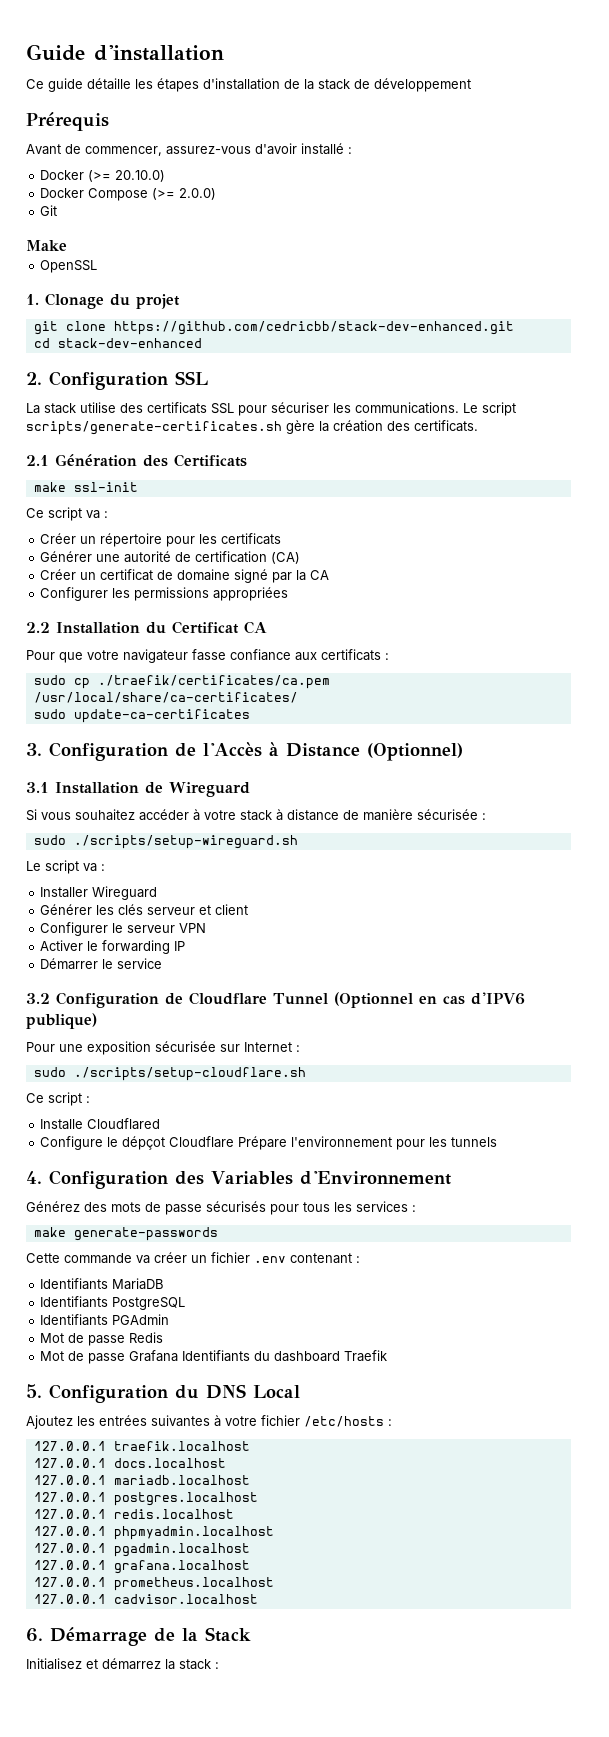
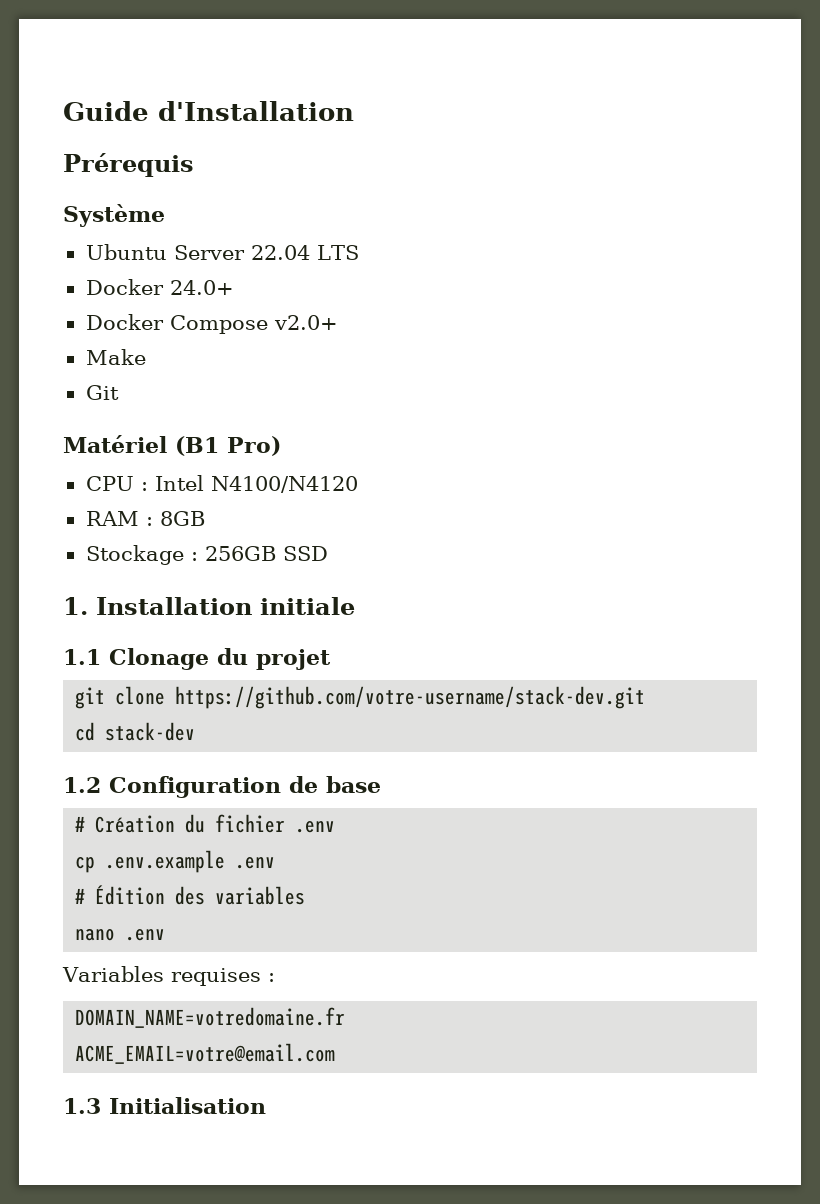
[94,44,224,61] [26,78,471,92] [26,112,109,131] [26,143,352,156] [40,170,166,182] d'installation // Ce guide détaille les étapes d'installation de la stack de développement // Prérequis // Avant de commencer, assurez-vous d'avoir installé : // Docker (>= 20.10.0) -> [158,101,354,121] [63,153,194,177] [63,204,165,227] [85,244,359,260] [85,279,234,295] d'Installation // Prérequis // Système // Ubuntu Server 22.04 LTS // Docker 24.0+
[152,188,217,200] (>= 2.0.0) -> [273,315,338,330] [85,349,146,365] v2.0+ // Make
[26,240,67,251] [40,260,98,273] [26,294,39,305] Make // OpenSSL // 1. -> [63,435,281,456] [85,475,358,493] [85,511,205,526] [85,545,328,565] [63,597,355,615] [63,649,101,665] Matériel (B1 Pro) // CPU : Intel N4100/N4120 // RAM : 8GB // Stockage : 256GB SSD // 1. Installation initiale // 1.1
[113,321,514,335] https://github.com/cedricbb/stack-dev-enhanced.git -> [175,686,646,709] https://github.com/votre-username/stack-dev.git
[57,338,202,348] [26,371,208,390] [26,402,516,416] [26,420,478,435] [26,454,247,467] [33,482,138,492] [26,507,108,521] [40,533,282,547] [40,551,301,564] [40,569,330,583] [40,587,289,601] [26,621,267,634] [26,649,389,663] [33,675,330,689] [33,692,298,703] [33,709,250,723] [26,742,463,761] [26,782,250,797] [26,809,486,821] [33,835,298,849] [26,860,105,874] [40,886,158,900] [40,904,249,915] [40,922,207,936] [40,940,186,954] [40,958,163,970] [26,992,525,1008] [26,1013,97,1029] [26,1041,300,1055] [33,1067,306,1081] [26,1092,90,1106] [40,1118,161,1130] [40,1136,498,1150] [26,1170,451,1189] [26,1201,416,1215] [33,1227,218,1241] [26,1252,360,1264] [40,1278,165,1290] [40,1296,186,1310] [40,1314,170,1326] [40,1332,164,1346] [40,1350,388,1364] [26,1384,300,1403] [26,1415,392,1429] [33,1441,250,1451] [33,1458,226,1468] [33,1475,250,1485] [33,1492,258,1506] [33,1509,234,1519] [33,1526,274,1540] [33,1543,250,1557] [33,1560,250,1574] [33,1577,274,1591] [33,1594,258,1604] [26,1627,251,1646] [26,1658,219,1670] stack-dev-enhanced // 2. Configuration SSL // La stack utilise des certificats SSL pour sécuriser les communications. Le script scripts/generate-certificates.sh gère la création des certificats. // 2.1 Génération des Certificats // make ssl-init // Ce script va : // Créer un répertoire pour les certificats // Générer une autorité de certification (CA) // Créer un certificat de domaine signé par la CA // Configurer les permissions appropriées // 2.2 Installation du Certificat CA // Pour que votre navigateur fasse confiance aux certificats : // sudo cp ./traefik/certificates/ca.pem /usr/local/share/ca-certificates/ // sudo update-ca-certificates // 3. Configuration de l'Accès à Distance (Optionnel) // 3.1 Installation de Wireguard // Si vous souhaitez accéder à votre stack à distance de manière sécurisée : // sudo ./scripts/setup-wireguard.sh // Le script va : // Installer Wireguard // Générer les clés serveur et client // Configurer le serveur VPN // Activer le forwarding IP // Démarrer le service // 3.2 Configuration de Cloudflare Tunnel (Optionnel en cas d'IPV6 publique) // Pour une exposition sécurisée sur Internet : // sudo ./scripts/setup-cloudflare.sh // Ce script : // Installe Cloudflared // Configure le dépçot Cloudflare Prépare l'environnement pour les tunnels // 4. Configuration des Variables d'Environnement // Générez des mots de passe sécurisés pour tous les services : // make generate-passwords // Cette commande va créer un fichier .env contenant : // Identifiants MariaDB // Identifiants PostgreSQL // Identifiants PGAdmin // Mot de passe Redis // Mot de passe Grafana Identifiants du dashboard Traefik // 5. Configuration du DNS Local // Ajoutez les entrées suivantes à votre fichier /etc/hosts : // 127.0.0.1 traefik.localhost // 127.0.0.1 docs.localhost // 127.0.0.1 mariadb.localhost // 127.0.0.1 postgres.localhost // 127.0.0.1 redis.localhost // 127.0.0.1 phpmyadmin.localhost // 127.0.0.1 pgadmin.localhost // 127.0.0.1 grafana.localhost // 127.0.0.1 prometheus.localhost // 127.0.0.1 cadvisor.localhost // 6. Démarrage de la Stack // Initialisez et démarrez la stack : -> [105,722,196,741] [63,776,381,798] [75,814,336,833] [75,850,276,873] [75,885,306,905] [75,928,166,941] [62,966,275,986] [75,1007,346,1028] [75,1043,336,1064] [63,1097,266,1114] stack-dev // 1.2 Configuration de base // # Création du fichier .env // cp .env.example .env // # Édition des variables // nano .env // Variables requises : // DOMAIN_NAME=votredomaine.fr // ACME_EMAIL=votre@email.com // 1.3 Initialisation

